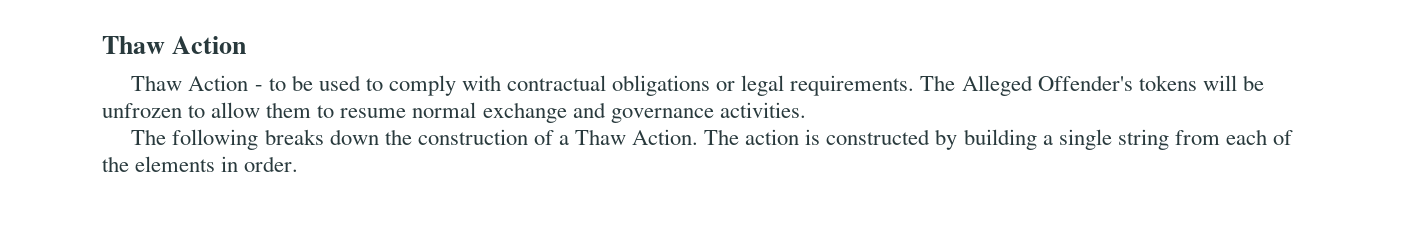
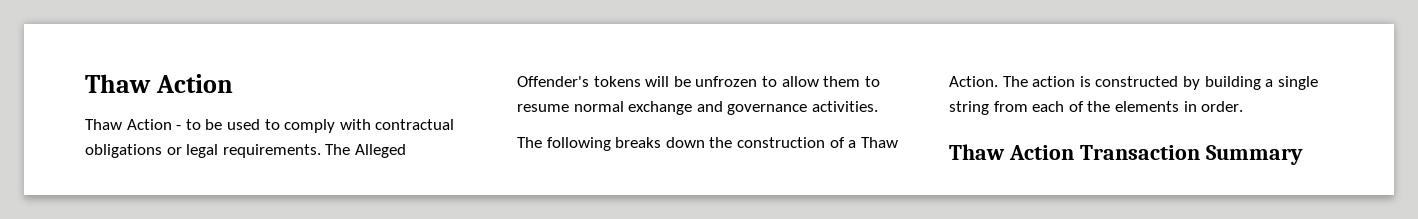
(299, 164) none -> [949,144,1303,165] // Thaw Action Transaction Summary

